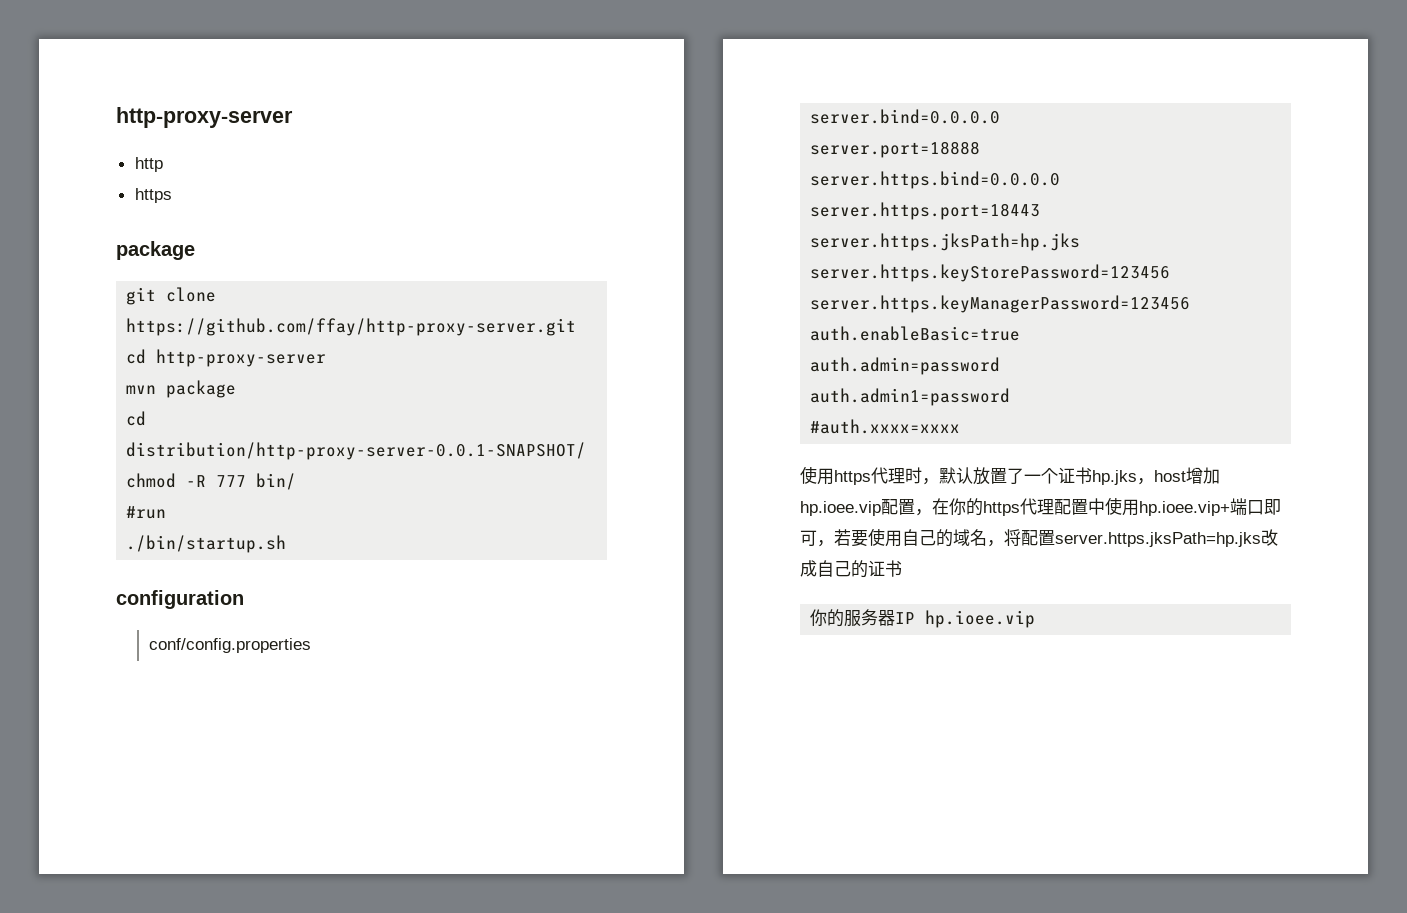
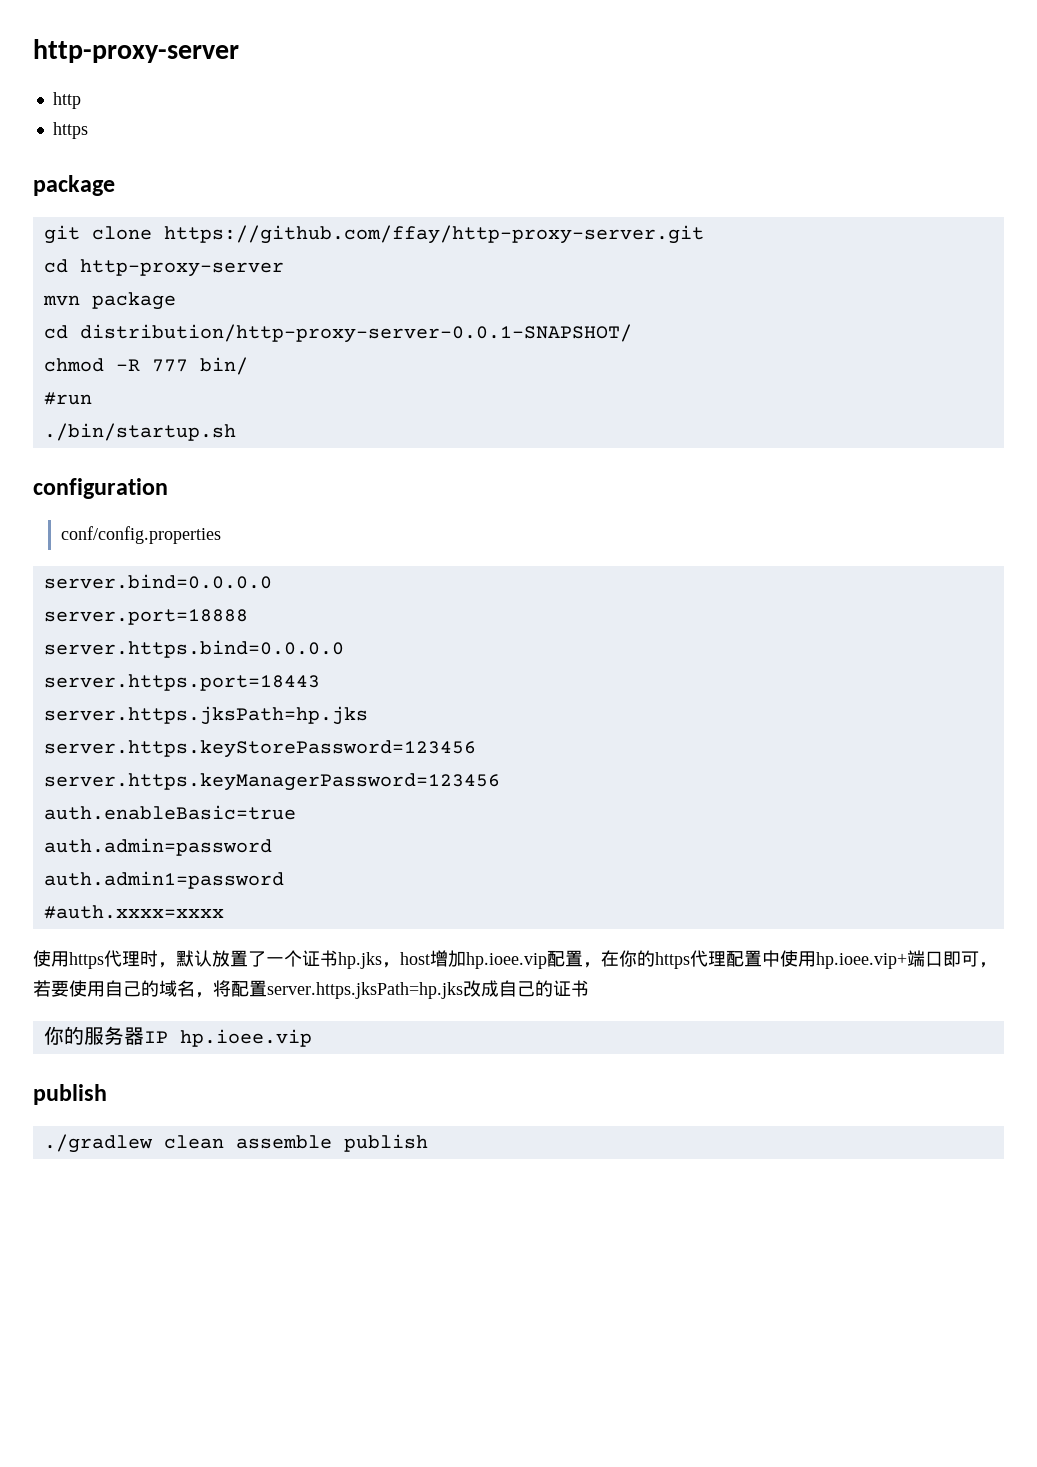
(1036, 619) none -> [33,1084,107,1105] [43,1134,428,1153] // publish // ./gradlew clean assemble publish

